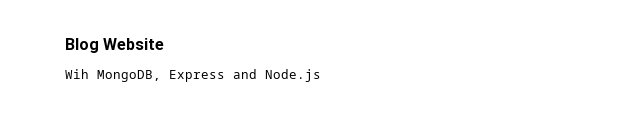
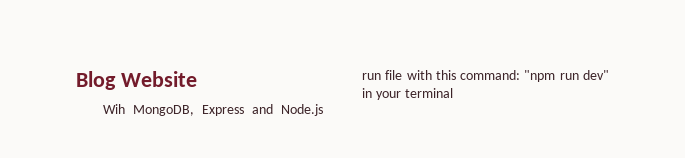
(321, 75) none -> [362,70,609,82] [362,88,453,100] run file with this command: "npm run dev" in your terminal

